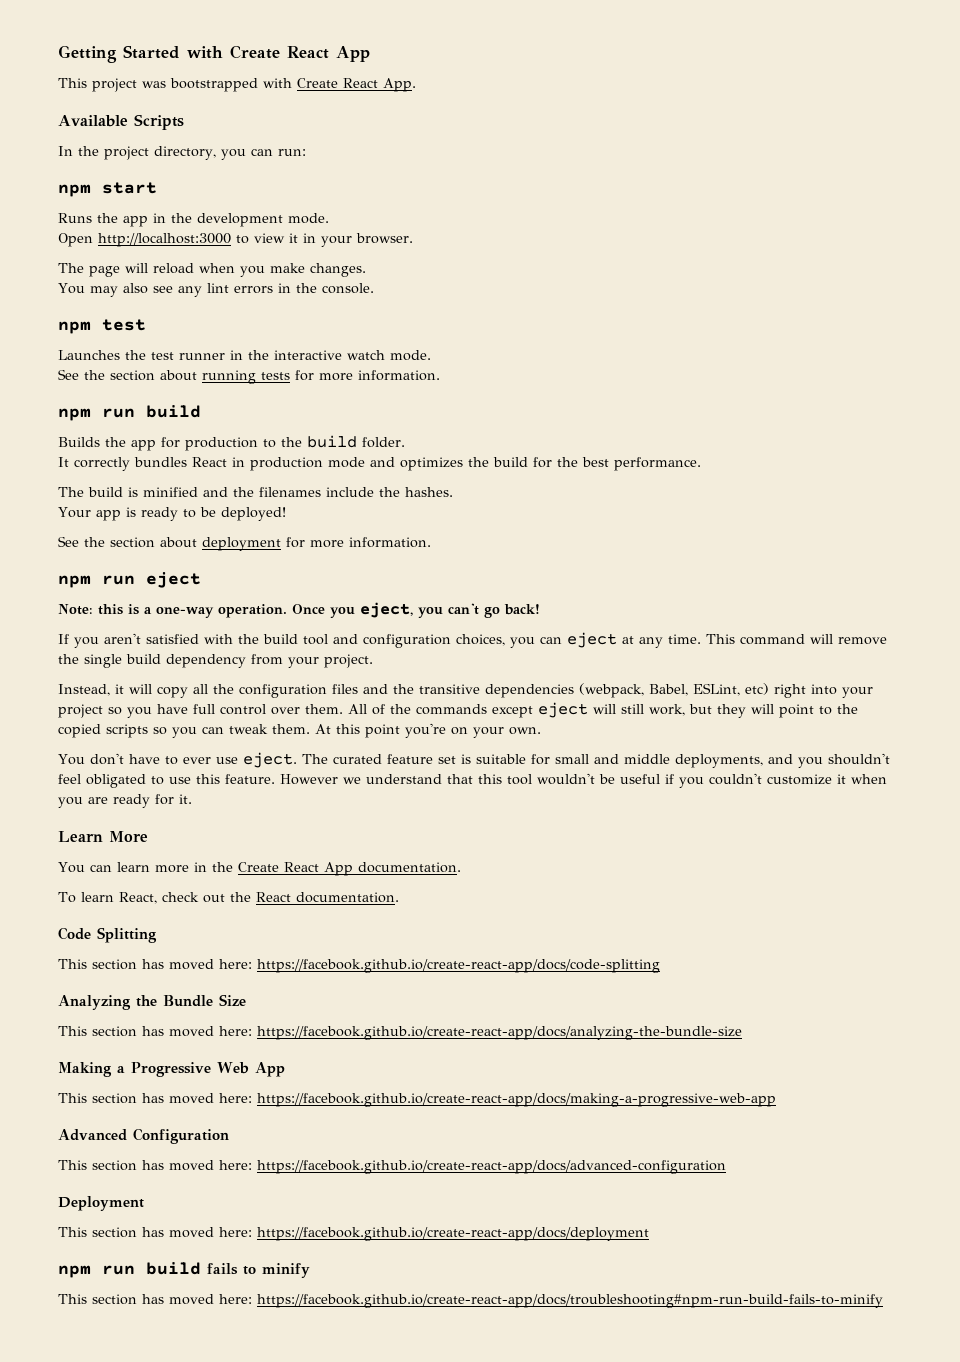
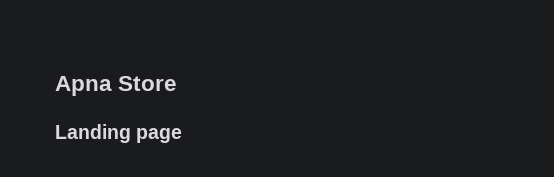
[58,45,370,63] [58,78,416,92] [58,114,184,130] [58,146,306,160] [58,182,157,197] [58,213,329,227] [58,233,413,247] [58,263,366,277] [58,283,374,297] [58,319,146,334] [58,350,431,361] [58,369,440,384] [58,405,201,421] [58,435,405,451] [58,457,701,471] [58,487,453,497] [58,507,286,521] [58,536,431,551] [58,572,201,588] [58,602,540,618] [58,632,887,648] [58,654,373,668] [58,683,873,698] [58,702,858,718] [58,723,541,738] [58,752,890,768] [58,773,887,788] [58,794,192,808] [58,831,148,842] [58,862,461,876] [58,892,399,904] [58,927,157,943] [58,959,660,973] [58,994,246,1010] [58,1026,742,1040] [58,1062,285,1077] [58,1093,776,1107] [58,1128,229,1144] [58,1160,726,1174] [58,1196,144,1211] [58,1227,649,1241] [58,1262,310,1278] [58,1294,883,1308] Getting Started with Create React App // This project was bootstrapped with Create React App. // Available Scripts // In the project directory, you can run: // npm start // Runs the app in the development mode. // Open http://localhost:3000 to view it in your browser. // The page will reload when you make changes. // You may also see any lint errors in the console. // npm test // Launches the test runner in the interactive watch mode. // See the section about running tests for more information. // npm run build // Builds the app for production to the build folder. // It correctly bundles React in production mode and optimizes the build for the best performance. // The build is minified and the filenames include the hashes. // Your app is ready to be deployed! // See the section about deployment for more information. // npm run eject // Note: this is a one-way operation. Once you eject, you can't go back! // If you aren't satisfied with the build tool and configuration choices, you can eject at any time. This command will remove the single build dependency from your project. // Instead, it will copy all the configuration files and the transitive dependencies (webpack, Babel, ESLint, etc) right into your project so you have full control over them. All of the commands except eject will still work, but they will point to the copied scripts so you can tweak them. At this point you're on your own. // You don't have to ever use eject. The curated feature set is suitable for small and middle deployments, and you shouldn't feel obligated to use this feature. However we understand that this tool wouldn't be useful if you couldn't customize it when you are ready for it. // Learn More // You can learn more in the Create React App documentation. // To learn React, check out the React documentation. // Code Splitting // This section has moved here: https://facebook.github.io/create-react-app/docs/code-splitting // Analyzing the Bundle Size // This section has moved here: https://facebook.github.io/create-react-app/docs/analyzing-the-bundle-size // Making a Progressive Web App // This section has moved here: https://facebook.github.io/create-react-app/docs/making-a-progressive-web-app // Advanced Configuration // This section has moved here: https://facebook.github.io/create-react-app/docs/advanced-configuration // Deployment // This section has moved here: https://facebook.github.io/create-react-app/docs/deployment // npm run build fails to minify // This section has moved here: https://facebook.github.io/create-react-app/docs/troubleshooting#npm-run-build-fails-to-minify -> [55,76,178,96] [55,124,183,143] Apna Store // Landing page

